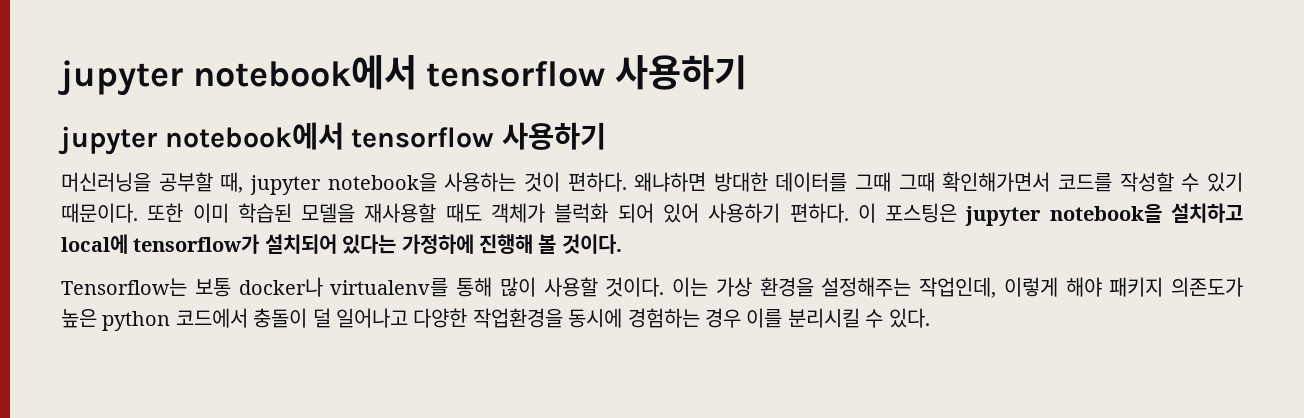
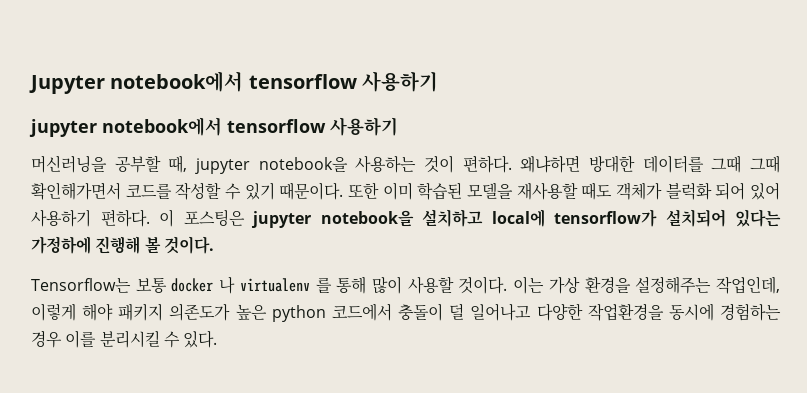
[58,60,183,96] jupyter -> [29,75,105,94] Jupyter
[238,277,449,297] docker나 virtualenv를 -> [171,276,332,294] docker 나 virtualenv 를

